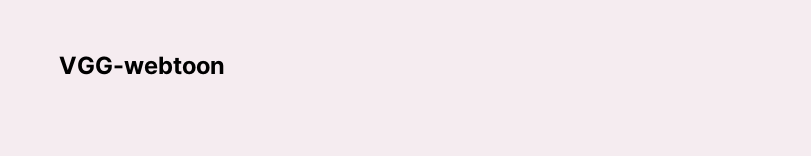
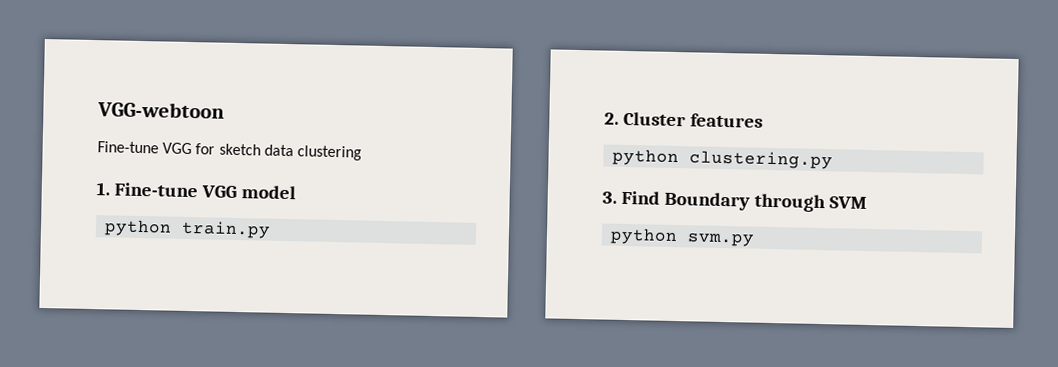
(225, 65) none -> [97,141,362,161] [96,182,296,200] [104,219,272,239] [604,111,763,128] [612,148,834,170] [602,190,867,213] [610,227,756,247] // Fine-tune VGG for sketch data clustering // 1. Fine-tune VGG model // python train.py // 2. Cluster features // python clustering.py // 3. Find Boundary through SVM // python svm.py

